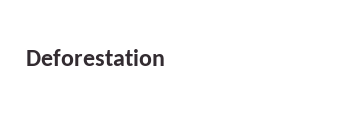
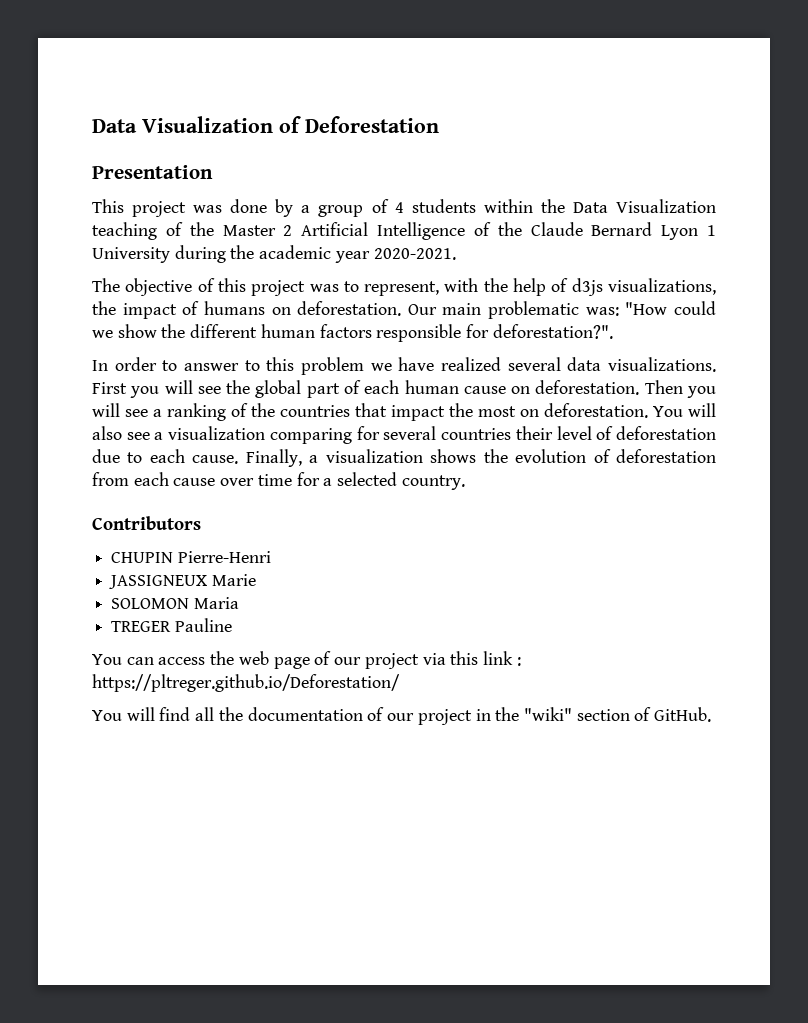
[26,49,165,66] Deforestation -> [92,116,439,133] [92,165,213,179] [92,199,717,217] [92,222,716,240] [92,245,456,263] [92,278,717,296] [92,301,716,319] [92,324,613,342] [92,357,717,375] [92,380,716,398] [92,403,716,421] [92,426,717,444] [92,449,716,467] [92,472,465,490] [92,516,201,530] [111,551,271,563] [109,574,256,589] [111,597,239,609] [111,618,232,632] [92,651,521,669] [92,674,400,692] [92,707,712,725] Data Visualization of Deforestation // Presentation // This project was done by a group of 4 students within the Data Visualization teaching of the Master 2 Artificial Intelligence of the Claude Bernard Lyon 1 University during the academic year 2020-2021. // The objective of this project was to represent, with the help of d3js visualizations, the impact of humans on deforestation. Our main problematic was: "How could we show the different human factors responsible for deforestation?". // In order to answer to this problem we have realized several data visualizations. First you will see the global part of each human cause on deforestation. Then you will see a ranking of the countries that impact the most on deforestation. You will also see a visualization comparing for several countries their level of deforestation due to each cause. Finally, a visualization shows the evolution of deforestation from each cause over time for a selected country. // Contributors // CHUPIN Pierre-Henri // JASSIGNEUX Marie // SOLOMON Maria // TREGER Pauline // You can access the web page of our project via this link : https://pltreger.github.io/Deforestation/ // You will find all the documentation of our project in the "wiki" section of GitHub.

